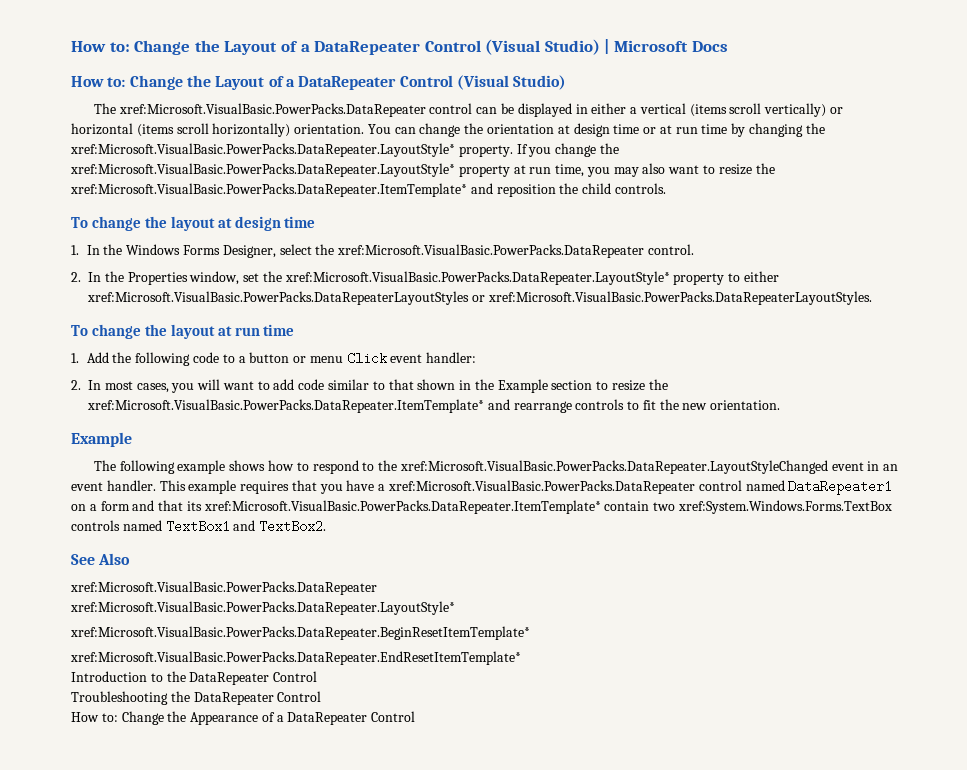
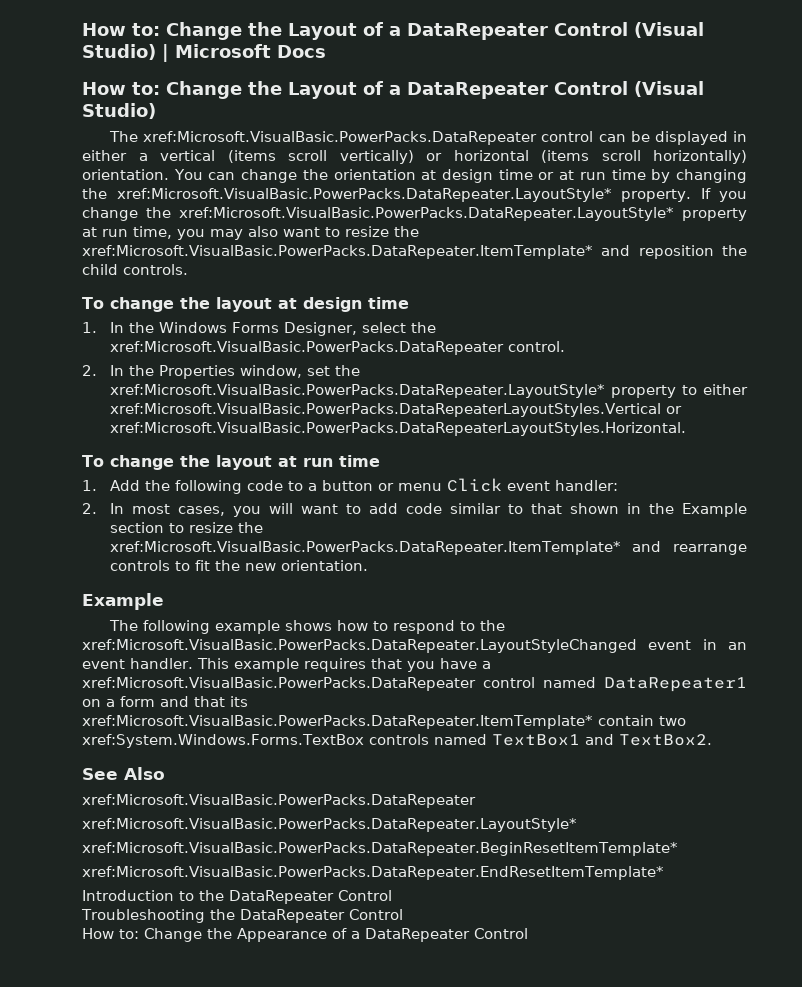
[87,291,872,305] xref:Microsoft.VisualBasic.PowerPacks.DataRepeaterLayoutStyles or xref:Microsoft.VisualBasic.PowerPacks.DataRepeaterLayoutStyles. -> [109,403,682,417] [109,422,686,436] xref:Microsoft.VisualBasic.PowerPacks.DataRepeaterLayoutStyles.Vertical or xref:Microsoft.VisualBasic.PowerPacks.DataRepeaterLayoutStyles.Horizontal.

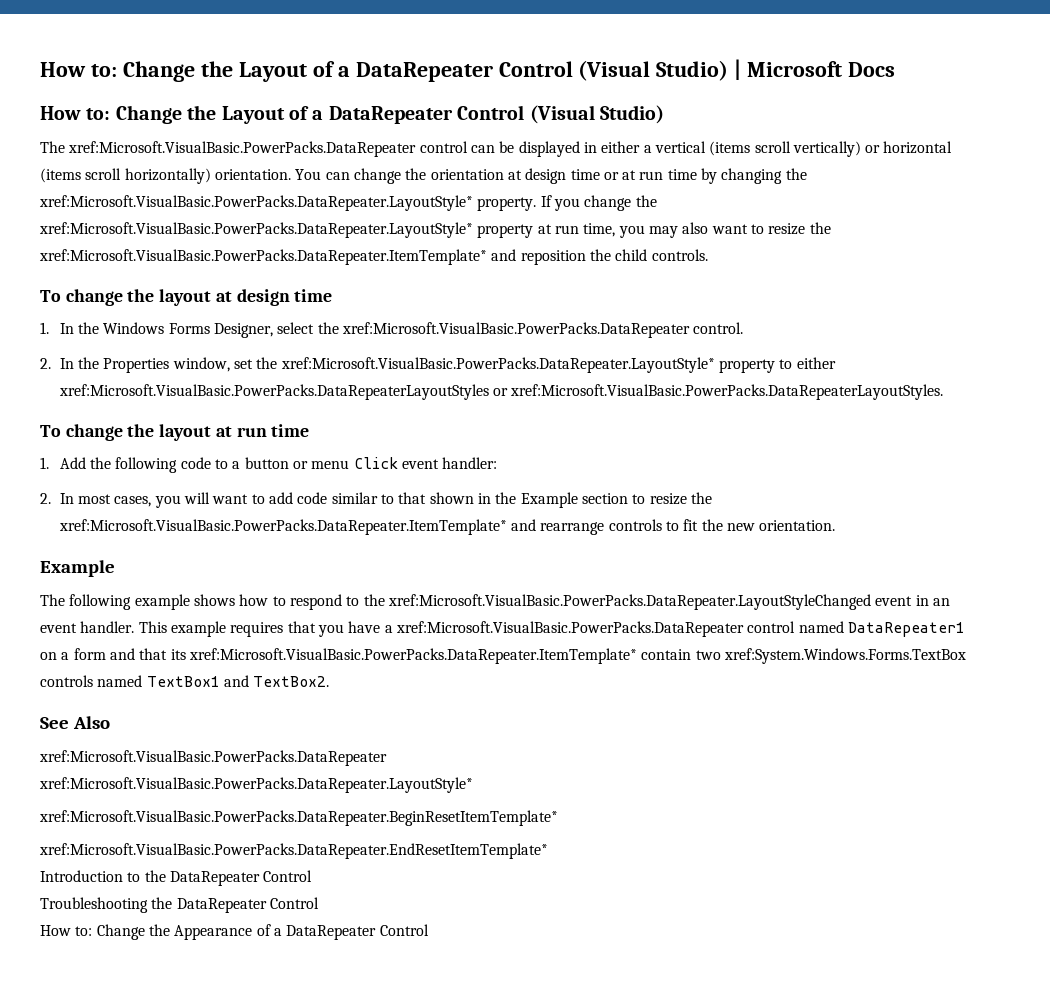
[109,403,682,417] [109,422,686,436] xref:Microsoft.VisualBasic.PowerPacks.DataRepeaterLayoutStyles.Vertical or xref:Microsoft.VisualBasic.PowerPacks.DataRepeaterLayoutStyles.Horizontal. -> [58,384,944,400] xref:Microsoft.VisualBasic.PowerPacks.DataRepeaterLayoutStyles or xref:Microsoft.VisualBasic.PowerPacks.DataRepeaterLayoutStyles.

